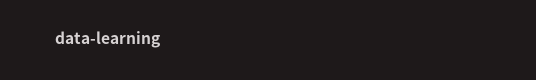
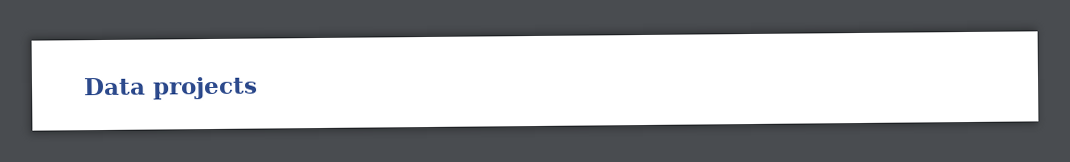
[55,31,160,48] data-learning -> [83,76,258,100] Data projects

